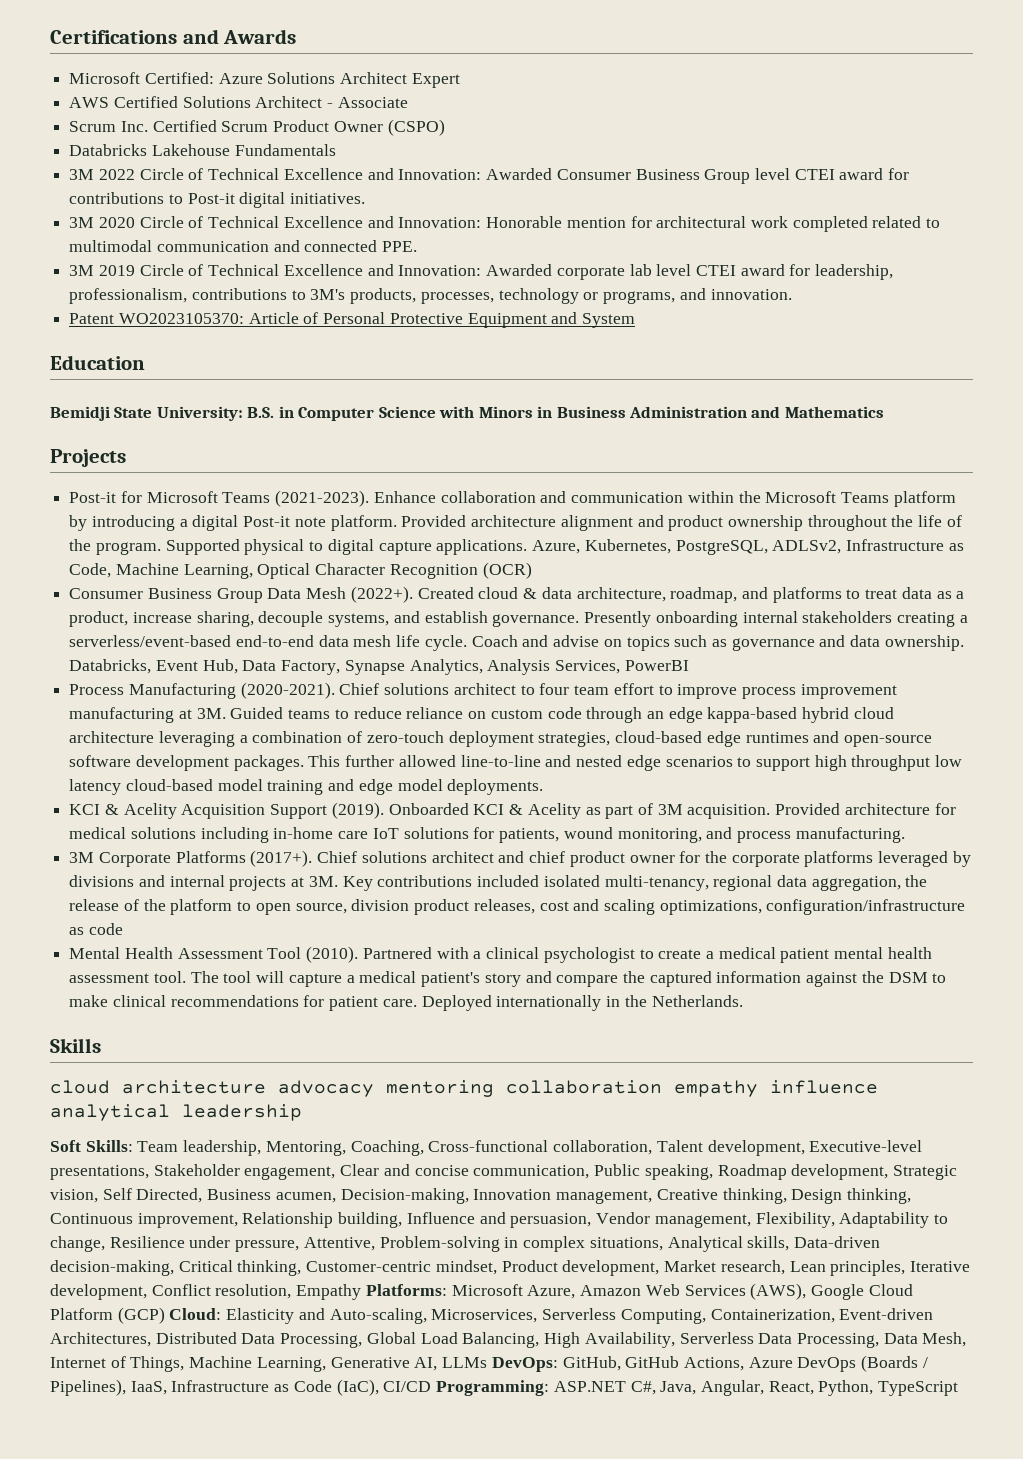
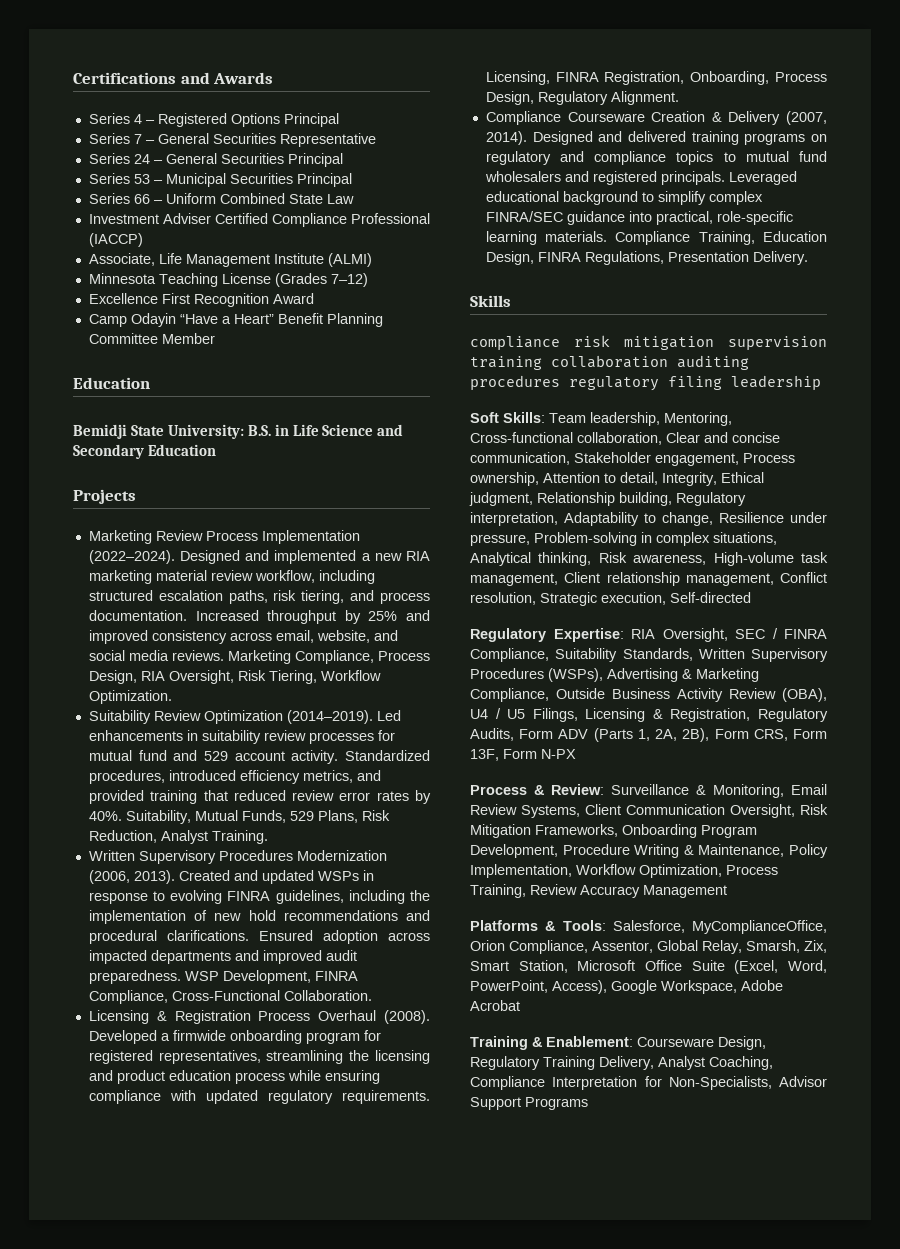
[69,72,460,88] [69,96,408,108] [69,119,445,136] [69,144,336,156] [69,168,910,184] [69,192,366,208] [69,216,941,232] [69,240,418,252] [69,264,894,280] [69,288,792,304] [69,312,636,328] Microsoft Certified: Azure Solutions Architect Expert // AWS Certified Solutions Architect - Associate // Scrum Inc. Certified Scrum Product Owner (CSPO) // Databricks Lakehouse Fundamentals // 3M 2022 Circle of Technical Excellence and Innovation: Awarded Consumer Business Group level CTEI award for contributions to Post-it digital initiatives. // 3M 2020 Circle of Technical Excellence and Innovation: Honorable mention for architectural work completed related to multimodal communication and connected PPE. // 3M 2019 Circle of Technical Excellence and Innovation: Awarded corporate lab level CTEI award for leadership, professionalism, contributions to 3M's products, processes, technology or programs, and innovation. // Patent WO2023105370: Article of Personal Protective Equipment and System -> [88,113,339,127] [88,133,376,147] [88,153,343,167] [88,173,352,187] [88,193,354,204] [88,213,430,227] [88,233,143,247] [88,253,372,267] [88,273,368,287] [88,293,314,307] [88,313,383,327] [88,333,215,344] Series 4 – Registered Options Principal // Series 7 – General Securities Representative // Series 24 – General Securities Principal // Series 53 – Municipal Securities Principal // Series 66 – Uniform Combined State Law // Investment Adviser Certified Compliance Professional (IACCP) // Associate, Life Management Institute (ALMI) // Minnesota Teaching License (Grades 7–12) // Excellence First Recognition Award // Camp Odayin “Have a Heart” Benefit Planning Committee Member
[298,406,884,421] [50,449,126,467] [69,490,956,507] [69,515,962,531] [69,539,964,555] [69,562,532,579] [69,586,965,603] [69,611,968,627] [69,635,964,651] [69,659,689,675] [69,682,897,699] [69,707,894,723] [69,731,932,747] [69,755,963,771] [69,779,544,795] [69,802,956,819] [69,827,905,843] [69,850,971,867] [69,875,928,891] [69,899,966,915] [69,923,123,935] [69,946,932,963] [69,971,947,987] [69,995,743,1011] [50,1038,101,1053] [50,1080,878,1097] [50,1104,170,1121] Computer Science with Minors in Business Administration and Mathematics // Projects // Post-it for Microsoft Teams (2021-2023). Enhance collaboration and communication within the Microsoft Teams platform by introducing a digital Post-it note platform. Provided architecture alignment and product ownership throughout the life of the program. Supported physical to digital capture applications. Azure, Kubernetes, PostgreSQL, ADLSv2, Infrastructure as Code, Machine Learning, Optical Character Recognition (OCR) // Consumer Business Group Data Mesh (2022+). Created cloud & data architecture, roadmap, and platforms to treat data as a product, increase sharing, decouple systems, and establish governance. Presently onboarding internal stakeholders creating a serverless/event-based end-to-end data mesh life cycle. Coach and advise on topics such as governance and data ownership. Databricks, Event Hub, Data Factory, Synapse Analytics, Analysis Services, PowerBI // Process Manufacturing (2020-2021). Chief solutions architect to four team effort to improve process improvement manufacturing at 3M. Guided teams to reduce reliance on custom code through an edge kappa-based hybrid cloud architecture leveraging a combination of zero-touch deployment strategies, cloud-based edge runtimes and open-source software development packages. This further allowed line-to-line and nested edge scenarios to support high throughput low latency cloud-based model training and edge model deployments. // KCI & Acelity Acquisition Support (2019). Onboarded KCI & Acelity as part of 3M acquisition. Provided architecture for medical solutions including in-home care IoT solutions for patients, wound monitoring, and process manufacturing. // 3M Corporate Platforms (2017+). Chief solutions architect and chief product owner for the corporate platforms leveraged by divisions and internal projects at 3M. Key contributions included isolated multi-tenancy, regional data aggregation, the release of the platform to open source, division product releases, cost and scaling optimizations, configuration/infrastructure as code // Mental Health Assessment Tool (2010). Partnered with a clinical psychologist to create a medical patient mental health assessment tool. The tool will capture a medical patient's story and compare the captured information against the DSM to make clinical recommendations for patient care. Deployed internationally in the Netherlands. // Skills // cloud architecture advocacy mentoring collaboration empathy influence analytical -> [292,424,404,436] [73,444,216,459] [73,489,136,504] [88,530,360,544] [88,550,431,564] [88,570,375,584] [88,590,431,604] [88,610,431,624] [88,630,398,644] [88,650,430,664] [88,670,381,684] [88,690,172,704] [88,710,401,724] [88,730,395,744] [88,750,431,764] [88,770,381,784] [88,790,431,804] [88,810,390,824] [88,830,268,844] [88,850,387,864] [88,870,374,884] [88,890,431,904] [88,910,431,924] [88,930,430,944] [88,950,357,964] [88,970,358,984] [88,990,372,1004] [88,1010,430,1024] [88,1030,381,1044] [88,1050,430,1064] [88,1070,380,1084] [88,1090,430,1104] [485,71,827,85] [485,91,679,105] [485,111,827,125] [485,131,827,145] [485,151,827,165] [484,171,797,185] [485,191,763,205] [485,211,793,225] [485,231,827,245] [485,251,808,265] [470,295,511,307] [470,335,827,350] [470,355,749,370] [470,375,722,391] Life Science and Secondary Education // Projects // Marketing Review Process Implementation (2022–2024). Designed and implemented a new RIA marketing material review workflow, including structured escalation paths, risk tiering, and process documentation. Increased throughput by 25% and improved consistency across email, website, and social media reviews. Marketing Compliance, Process Design, RIA Oversight, Risk Tiering, Workflow Optimization. // Suitability Review Optimization (2014–2019). Led enhancements in suitability review processes for mutual fund and 529 account activity. Standardized procedures, introduced efficiency metrics, and provided training that reduced review error rates by 40%. Suitability, Mutual Funds, 529 Plans, Risk Reduction, Analyst Training. // Written Supervisory Procedures Modernization (2006, 2013). Created and updated WSPs in response to evolving FINRA guidelines, including the implementation of new hold recommendations and procedural clarifications. Ensured adoption across impacted departments and improved audit preparedness. WSP Development, FINRA Compliance, Cross-Functional Collaboration. // Licensing & Registration Process Overhaul (2008). Developed a firmwide onboarding program for registered representatives, streamlining the licensing and product education process while ensuring compliance with updated regulatory requirements. Licensing, FINRA Registration, Onboarding, Process Design, Regulatory Alignment. // Compliance Courseware Creation & Delivery (2007, 2014). Designed and delivered training programs on regulatory and compliance topics to mutual fund wholesalers and registered principals. Leveraged educational background to simplify complex FINRA/SEC guidance into practical, role-specific learning materials. Compliance Training, Education Design, FINRA Regulations, Presentation Delivery. // Skills // compliance risk mitigation supervision training collaboration auditing procedures regulatory filing
[350,1140,424,1156] Coaching, -> (732, 419) none
[656,1140,923,1156] [50,1164,957,1180] [50,1188,911,1204] [50,1212,835,1228] Talent development, Executive-level presentations, Stakeholder engagement, Clear and concise communication, Public speaking, Roadmap development, Strategic vision, Self Directed, Business acumen, Decision-making, Innovation management, Creative thinking, Design thinking, Continuous improvement, Relationship building, Influence and persuasion, Vendor management, Flexibility, -> [666,432,780,443] [470,452,795,466] [470,472,764,486] [469,492,746,506] [470,512,558,526] Clear and concise communication, Stakeholder engagement, Process ownership, Attention to detail, Integrity, Ethical judgment, Relationship building, Regulatory interpretation,
[303,1237,375,1251] Attentive, -> (530, 540) none
[747,1236,880,1251] [50,1260,970,1276] [50,1283,913,1300] [50,1307,934,1324] [50,1332,967,1348] [50,1355,928,1372] [50,1379,959,1396] skills, Data-driven decision-making, Critical thinking, Customer-centric mindset, Product development, Market research, Lean principles, Iterative development, Conflict resolution, Empathy Platforms: Microsoft Azure, Amazon Web Services (AWS), Google Cloud Platform (GCP) Cloud: Elasticity and Auto-scaling, Microservices, Serverless Computing, Containerization, Event-driven Architectures, Distributed Data Processing, Global Load Balancing, High Availability, Serverless Data Processing, Data Mesh, Internet of Things, Machine Learning, Generative AI, LLMs DevOps: GitHub, GitHub Actions, Azure DevOps (Boards / Pipelines), IaaS, Infrastructure as Code (IaC), CI/CD Programming: ASP.NET C#, Java, Angular, React, Python, TypeScript -> [538,552,828,566] [470,572,827,586] [470,592,751,606] [470,628,827,642] [470,648,828,662] [470,668,759,682] [470,688,827,702] [470,708,828,722] [470,728,827,742] [470,749,576,761] [470,784,827,798] [470,804,828,818] [470,824,757,838] [470,844,828,858] [470,864,778,878] [470,884,727,898] [470,920,827,934] [470,940,827,954] [470,960,827,974] [470,980,783,994] [470,1000,520,1011] [470,1036,766,1050] [470,1056,773,1070] [470,1076,827,1090] [470,1097,588,1110] thinking, Risk awareness, High-volume task management, Client relationship management, Conflict resolution, Strategic execution, Self-directed // Regulatory Expertise: RIA Oversight, SEC / FINRA Compliance, Suitability Standards, Written Supervisory Procedures (WSPs), Advertising & Marketing Compliance, Outside Business Activity Review (OBA), U4 / U5 Filings, Licensing & Registration, Regulatory Audits, Form ADV (Parts 1, 2A, 2B), Form CRS, Form 13F, Form N-PX // Process & Review: Surveillance & Monitoring, Email Review Systems, Client Communication Oversight, Risk Mitigation Frameworks, Onboarding Program Development, Procedure Writing & Maintenance, Policy Implementation, Workflow Optimization, Process Training, Review Accuracy Management // Platforms & Tools: Salesforce, MyComplianceOffice, Orion Compliance, Assentor, Global Relay, Smarsh, Zix, Smart Station, Microsoft Office Suite (Excel, Word, PowerPoint, Access), Google Workspace, Adobe Acrobat // Training & Enablement: Courseware Design, Regulatory Training Delivery, Analyst Coaching, Compliance Interpretation for Non-Specialists, Advisor Support Programs

